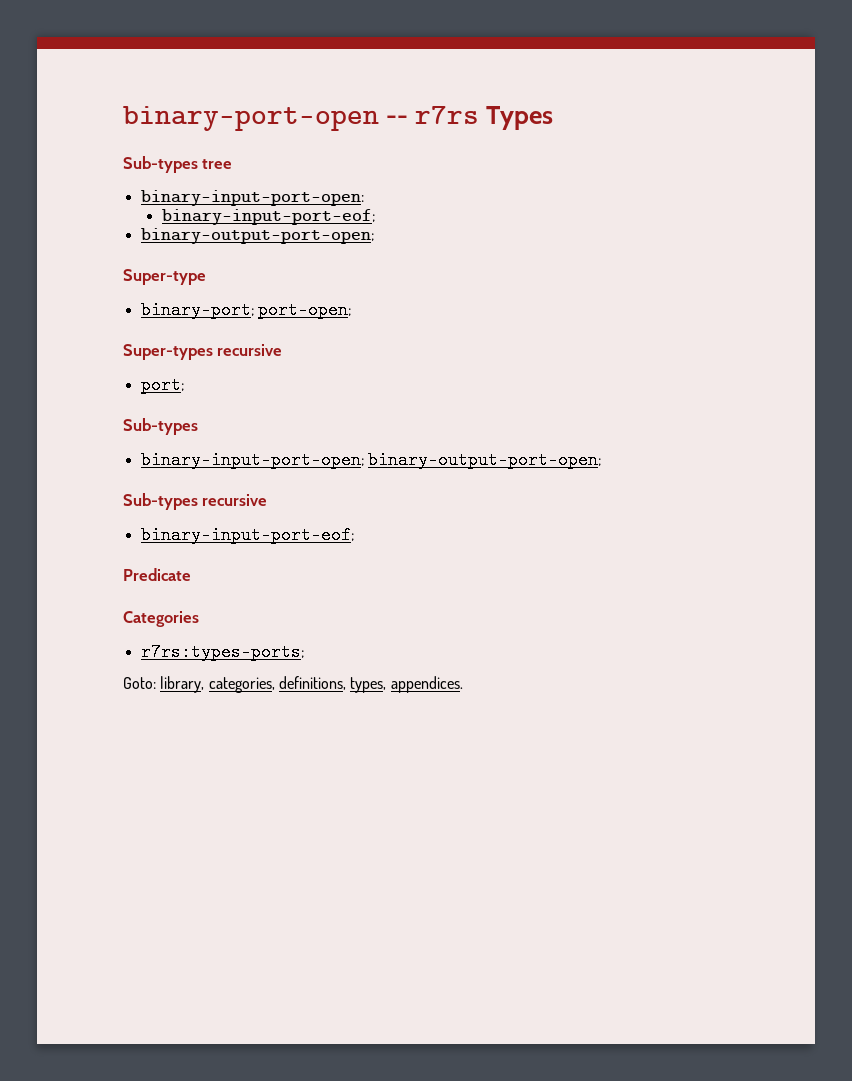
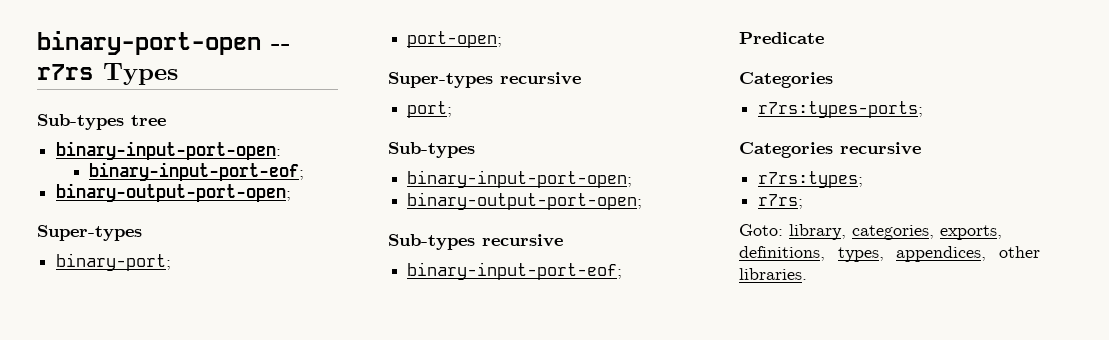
[123,269,206,285] Super-type -> [37,225,142,241] Super-types
(254, 310) none -> (172, 262) //
(364, 460) none -> (633, 179) //
(304, 652) none -> [739,142,921,158] [758,171,864,188] [758,194,804,209] // Categories recursive // r7rs:types; // r7rs;
(275, 685) none -> [940,225,1002,240] exports,
[390,676,463,693] appendices. -> [896,246,1040,262] [739,268,807,280] appendices, other libraries.

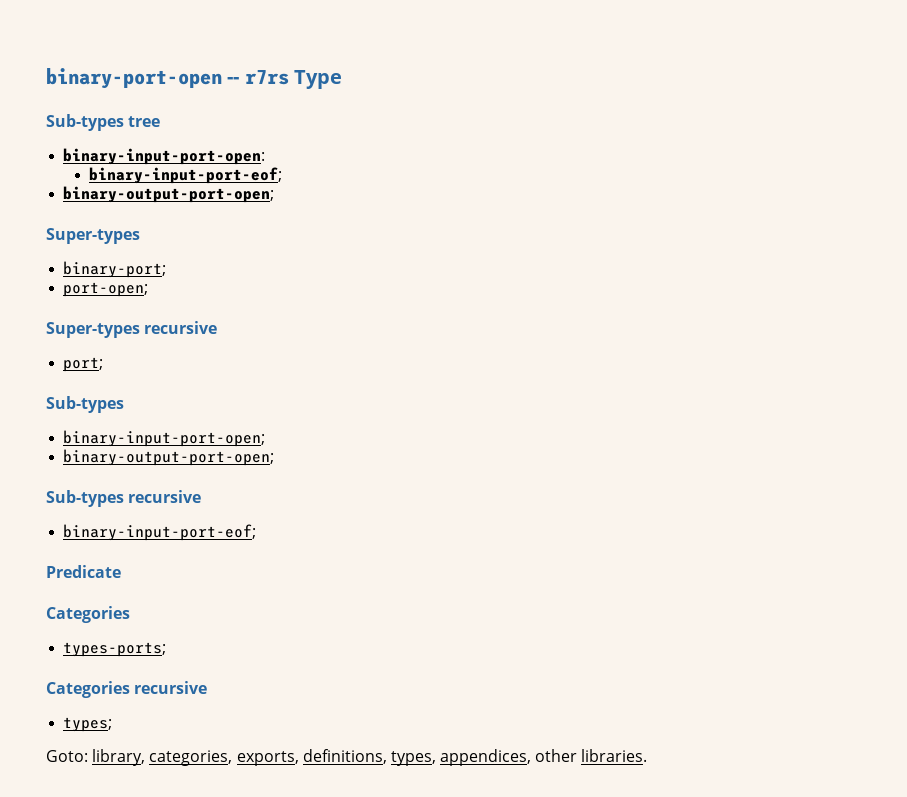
[103,63,178,85] Types -> [293,70,342,89] Type
[758,101,924,118] r7rs:types-ports; -> [63,642,167,657] types-ports;
[758,171,864,188] [758,194,804,209] r7rs:types; // r7rs; -> [63,717,113,732] types;

